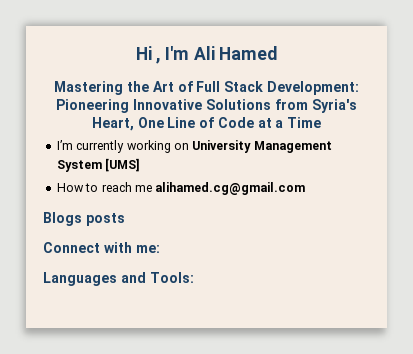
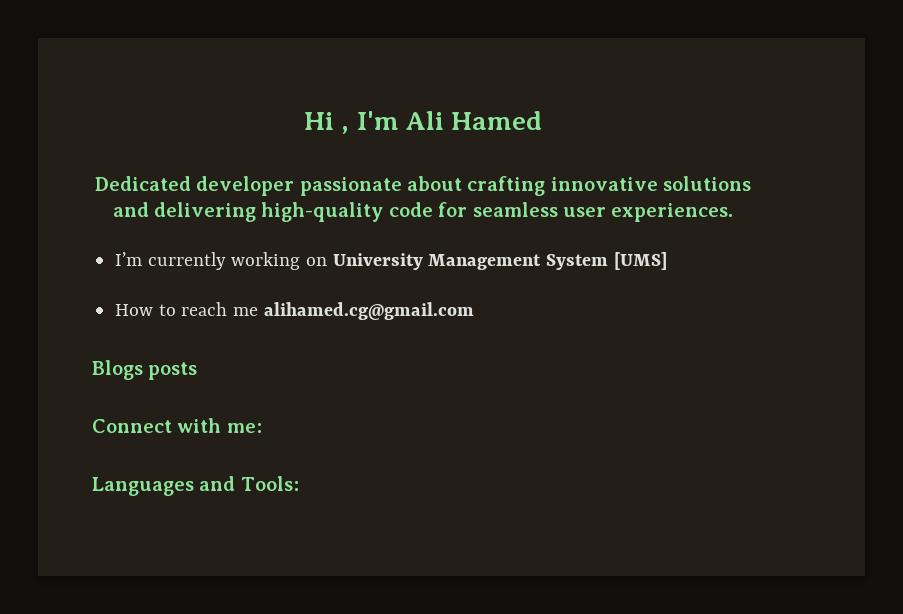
[54,81,359,95] [56,99,357,113] [91,117,322,131] Mastering the Art of Full Stack Development: Pioneering Innovative Solutions from Syria's Heart, One Line of Code at a Time -> [94,176,752,196] [112,202,734,222] Dedicated developer passionate about crafting innovative solutions and delivering high-quality code for seamless user experiences.

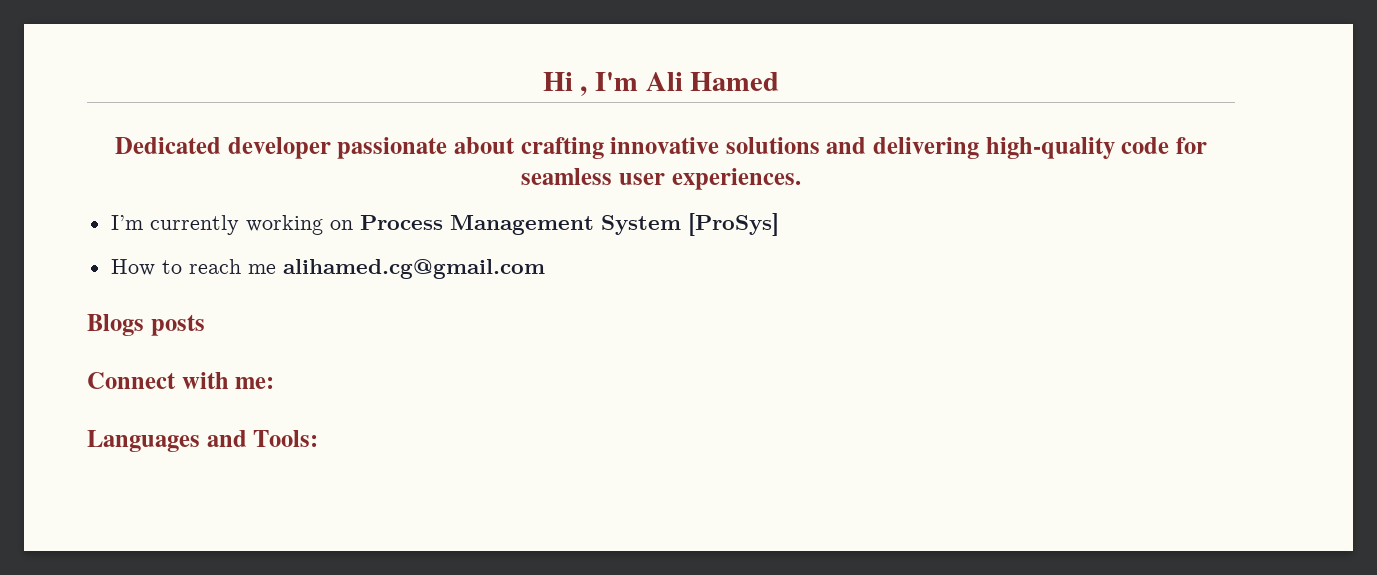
[332,253,423,270] University -> [359,215,443,230] Process
[613,252,667,270] [UMS] -> [687,213,779,236] [ProSys]

